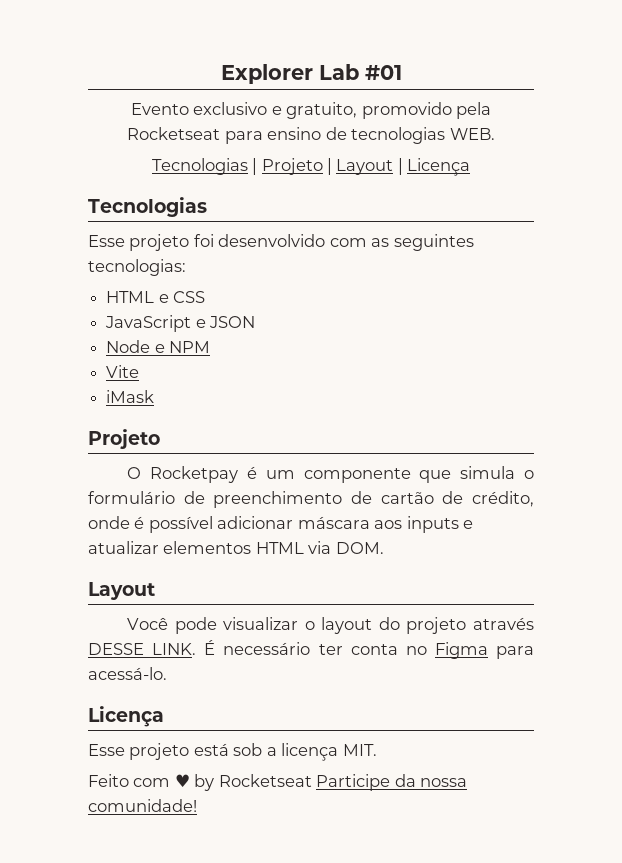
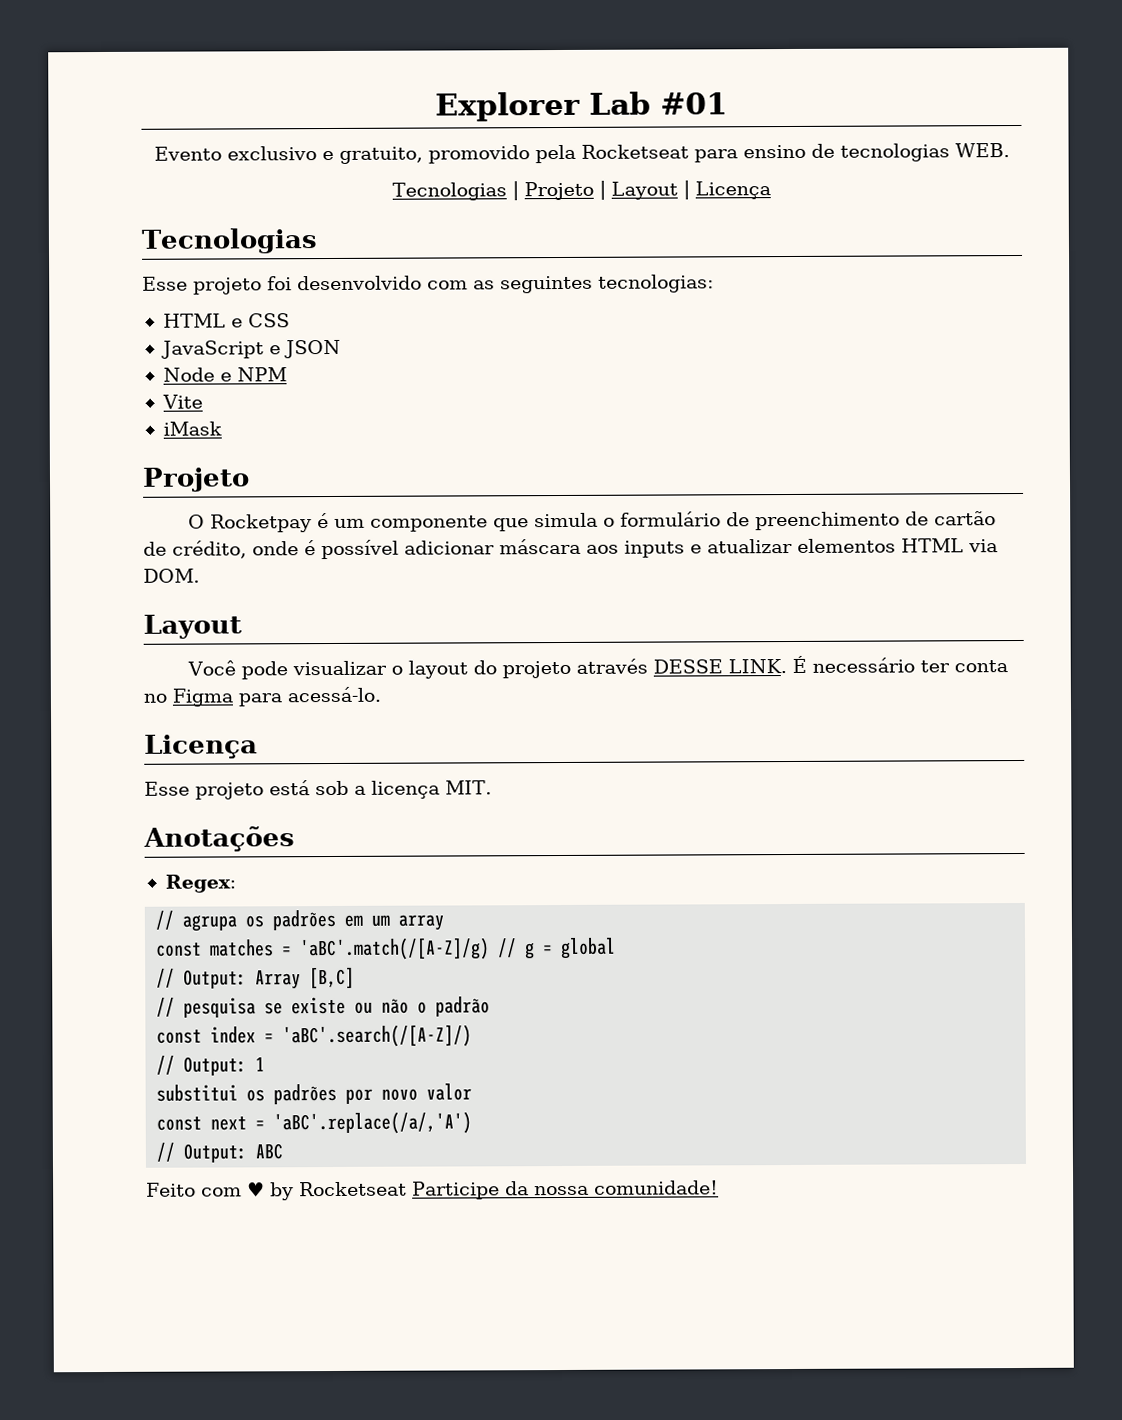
(377, 750) none -> [143,826,295,852] [164,874,236,893] [155,909,445,932] [156,937,617,961] [156,966,356,990] [156,996,491,1018] [156,1024,473,1048] [156,1055,266,1076] [156,1083,473,1105] [156,1111,473,1135] [156,1142,284,1163] // Anotações // Regex: // // agrupa os padrões em um array // const matches = 'aBC'.match(/[A-Z]/g) // g = global // // Output: Array [B,C] // // pesquisa se existe ou não o padrão // const index = 'aBC'.search(/[A-Z]/) // // Output: 1 // substitui os padrões por novo valor // const next = 'aBC'.replace(/a/,'A') // // Output: ABC

